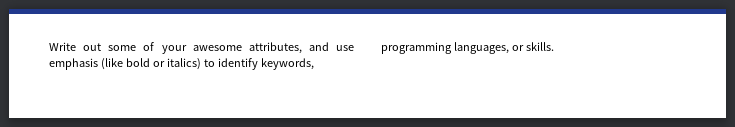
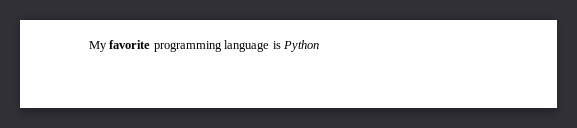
[49,42,354,54] [49,58,314,70] [381,42,554,54] Write out some of your awesome attributes, and use emphasis (like bold or italics) to identify keywords, programming languages, or skills. -> [89,40,319,52] My favorite programming language is Python

